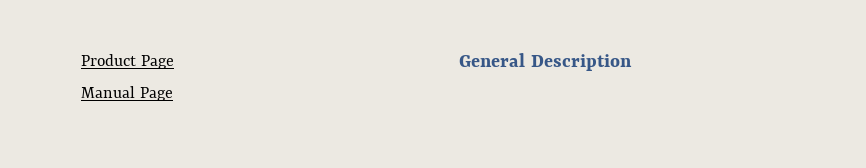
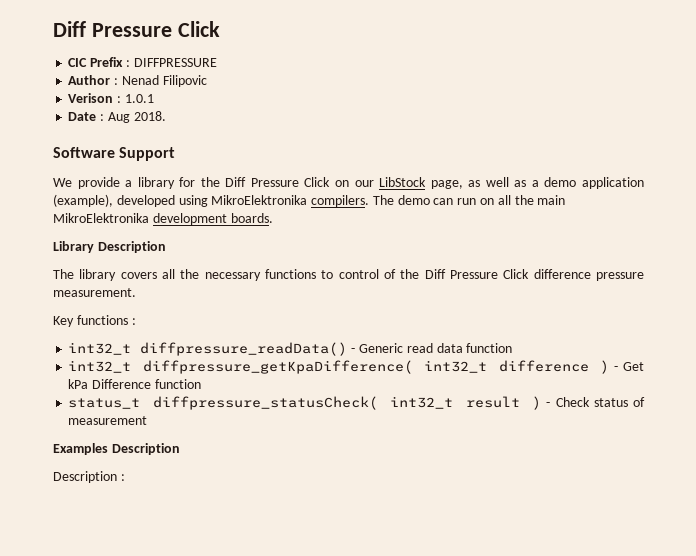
[81,54,174,69] [81,86,173,101] [459,53,632,71] Product Page // Manual Page // General Description -> [53,21,220,37] [68,57,217,67] [68,75,207,87] [68,93,154,103] [68,111,166,123] [53,147,176,161] [53,177,644,189] [53,194,566,207] [53,213,273,225] [53,241,166,253] [53,269,644,281] [53,288,136,297] [53,315,136,327] [68,342,513,356] [68,360,644,374] [68,379,201,389] [68,396,645,410] [68,416,148,425] [53,443,180,455] [53,471,125,483] Diff Pressure Click // CIC Prefix : DIFFPRESSURE // Author : Nenad Filipovic // Verison : 1.0.1 // Date : Aug 2018. // Software Support // We provide a library for the Diff Pressure Click on our LibStock page, as well as a demo application (example), developed using MikroElektronika compilers. The demo can run on all the main MikroElektronika development boards. // Library Description // The library covers all the necessary functions to control of the Diff Pressure Click difference pressure measurement. // Key functions : // int32_t diffpressure_readData() - Generic read data function // int32_t diffpressure_getKpaDifference( int32_t difference ) - Get kPa Difference function // status_t diffpressure_statusCheck( int32_t result ) - Check status of measurement // Examples Description // Description :

